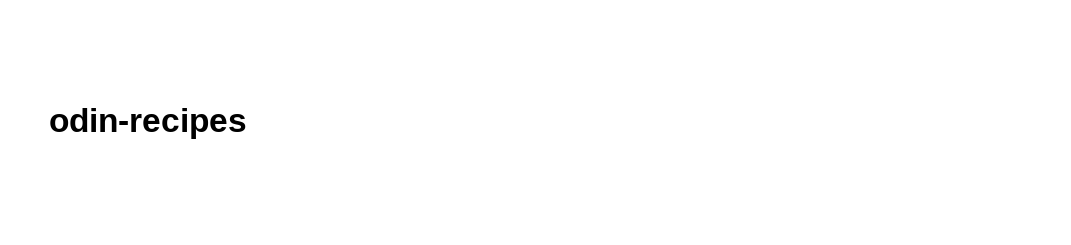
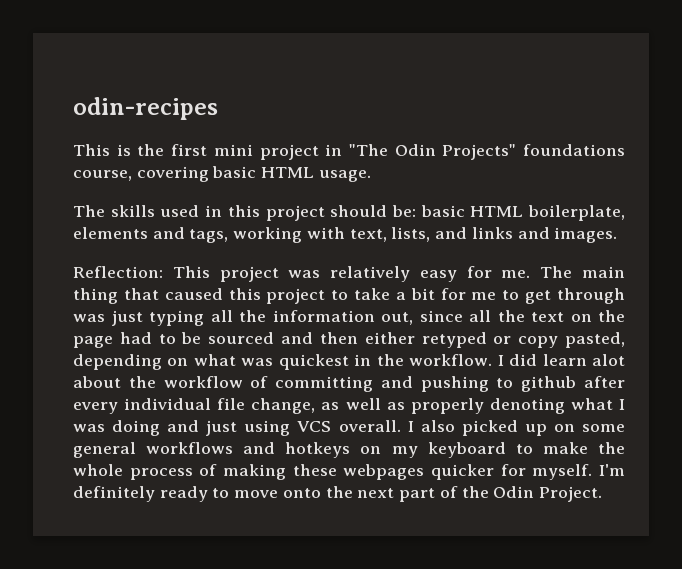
(247, 123) none -> [73,144,625,160] [73,166,371,182] [73,205,625,221] [73,227,618,243] [73,266,625,282] [73,288,626,304] [73,310,625,326] [73,332,625,348] [73,354,625,370] [73,376,625,392] [73,398,626,414] [73,420,625,436] [73,442,625,458] [73,464,625,480] [73,486,602,502] // This is the first mini project in "The Odin Projects" foundations course, covering basic HTML usage. // The skills used in this project should be: basic HTML boilerplate, elements and tags, working with text, lists, and links and images. // Reflection: This project was relatively easy for me. The main thing that caused this project to take a bit for me to get through was just typing all the information out, since all the text on the page had to be sourced and then either retyped or copy pasted, depending on what was quickest in the workflow. I did learn alot about the workflow of committing and pushing to github after every individual file change, as well as properly denoting what I was doing and just using VCS overall. I also picked up on some general workflows and hotkeys on my keyboard to make the whole process of making these webpages quicker for myself. I'm definitely ready to move onto the next part of the Odin Project.

